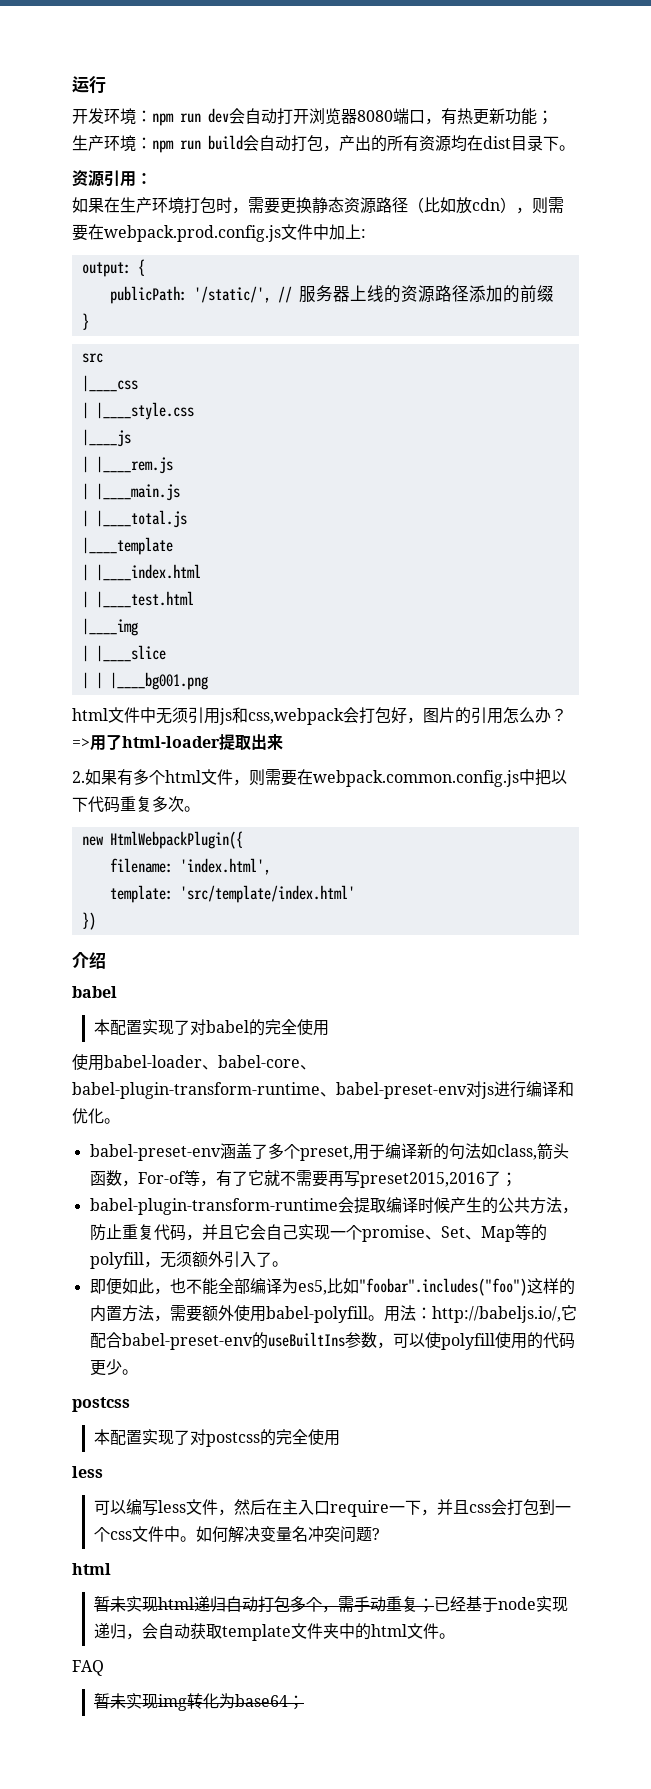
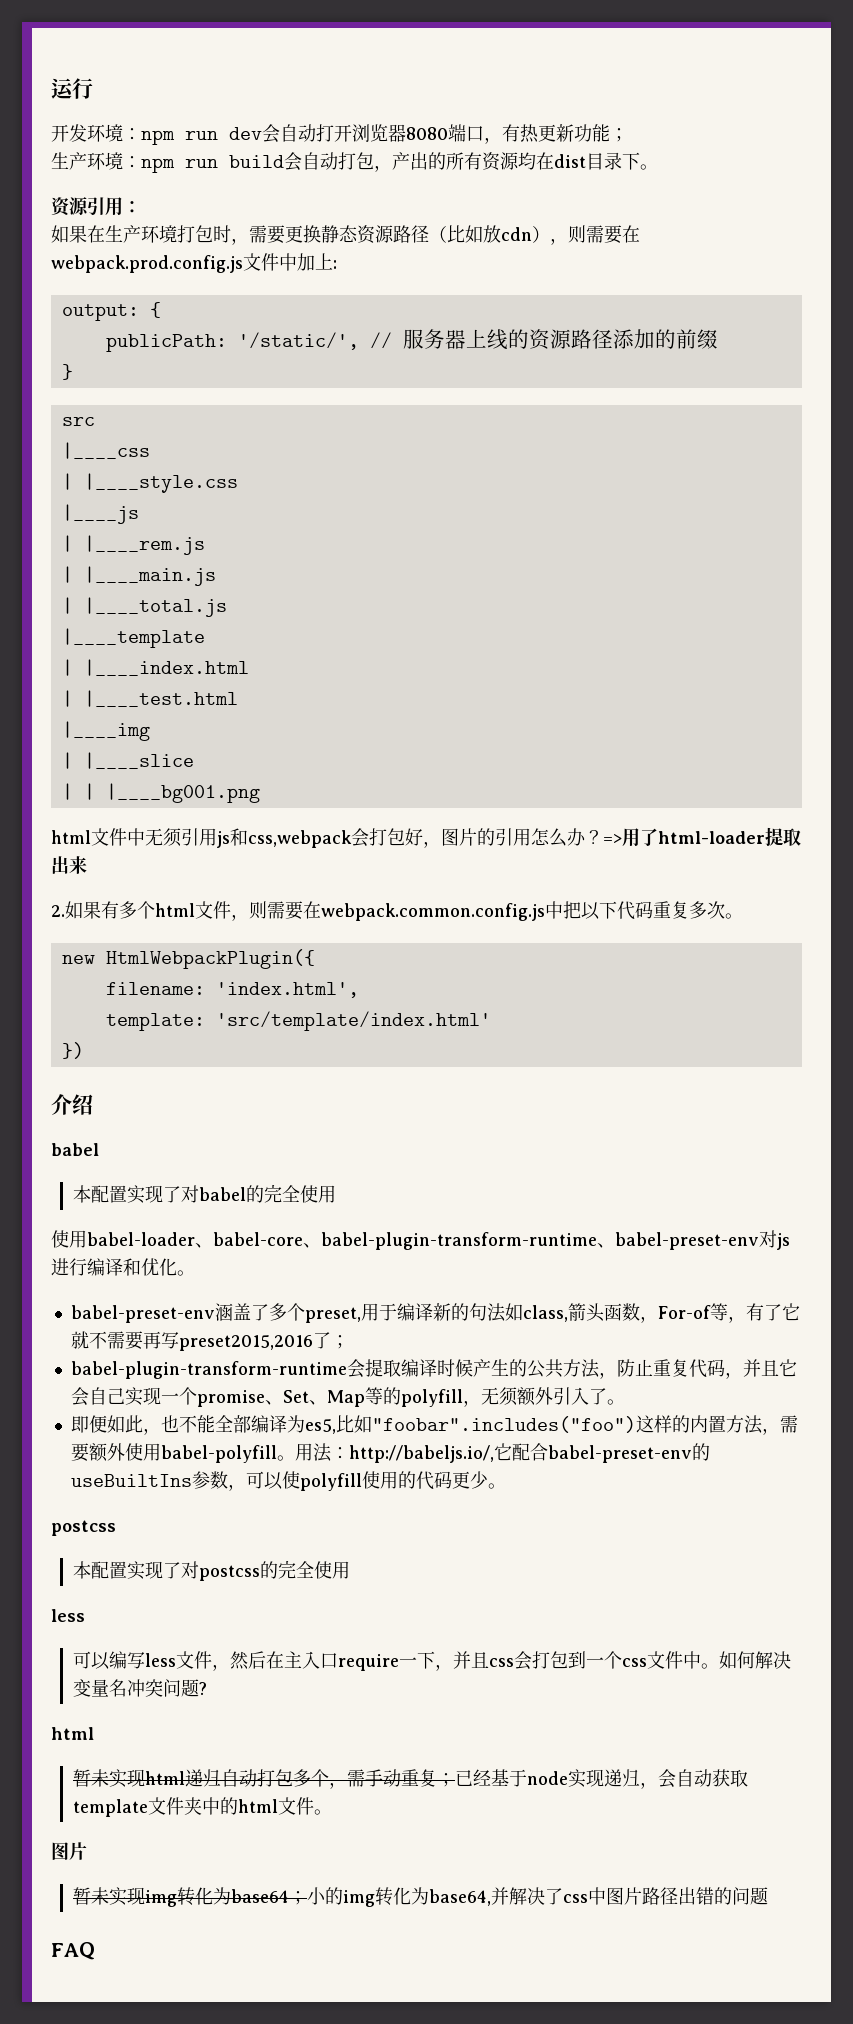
[72,1660,104,1676] FAQ -> [51,1842,87,1860] 图片
(304, 1702) none -> [306,1887,768,1907] [51,1942,95,1960] 小的img转化为base64,并解决了css中图片路径出错的问题 // FAQ

